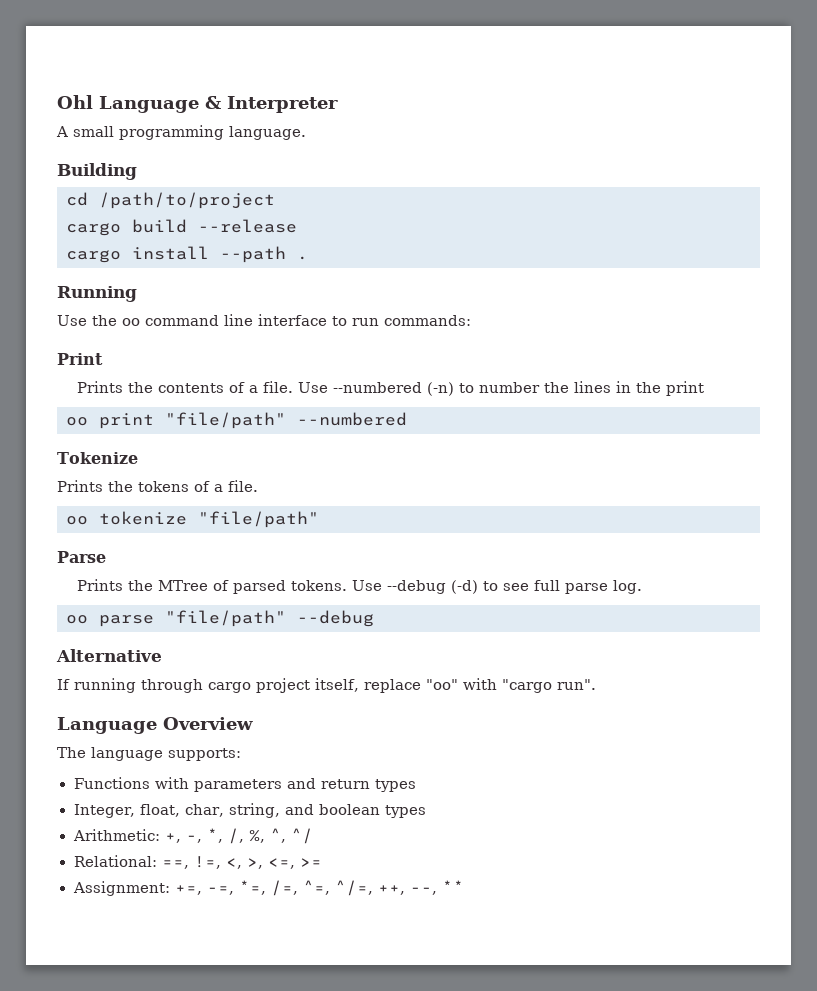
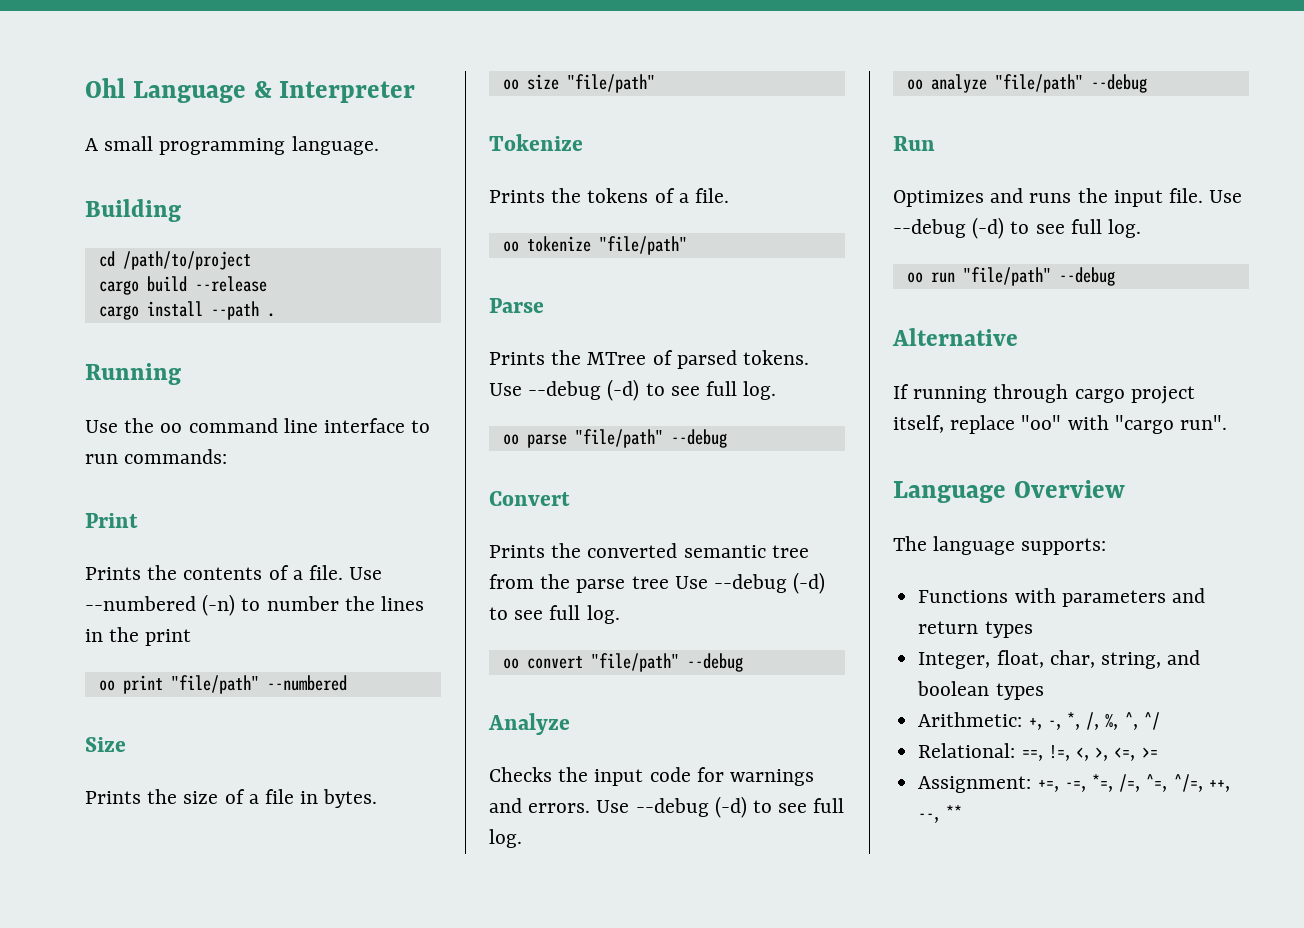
(407, 419) none -> [85,737,126,752] [85,789,378,808] [502,74,655,93] // Size // Prints the size of a file in bytes. // oo size "file/path"
[564,583,608,594] parse -> (738, 388) none
(374, 618) none -> [489,491,570,506] [489,543,809,558] [489,572,826,594] [489,605,620,624] [502,653,743,672] [488,713,570,735] [489,767,815,786] [489,796,845,818] [489,829,522,848] [906,74,1147,93] [893,136,935,151] [893,188,1243,207] [893,217,1142,239] [906,267,1115,286] // Convert // Prints the converted semantic tree from the parse tree Use --debug (-d) to see full log. // oo convert "file/path" --debug // Analyze // Checks the input code for warnings and errors. Use --debug (-d) to see full log. // oo analyze "file/path" --debug // Run // Optimizes and runs the input file. Use --debug (-d) to see full log. // oo run "file/path" --debug

